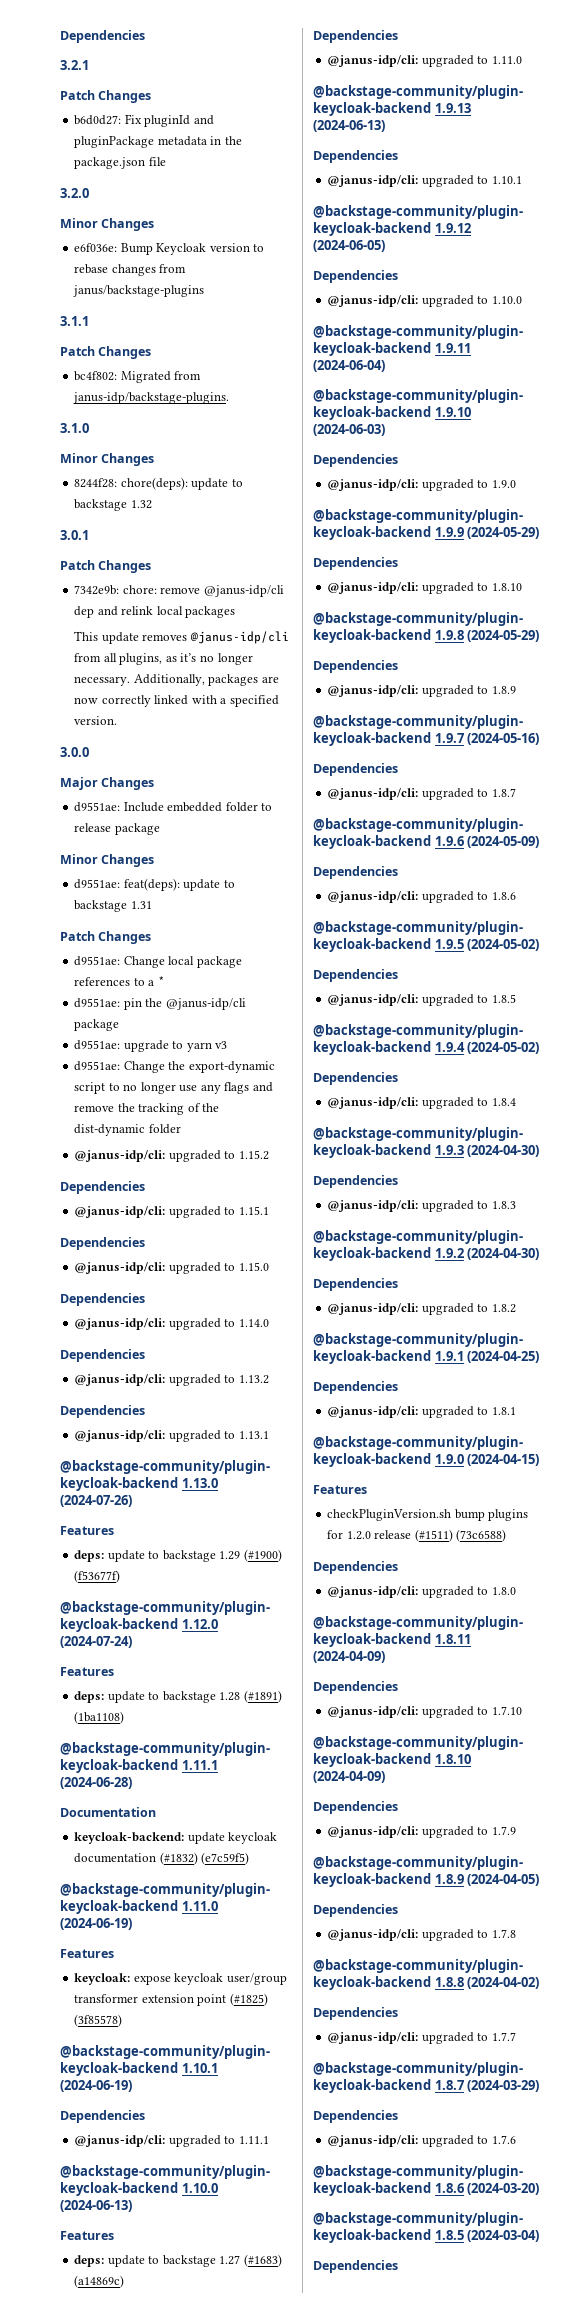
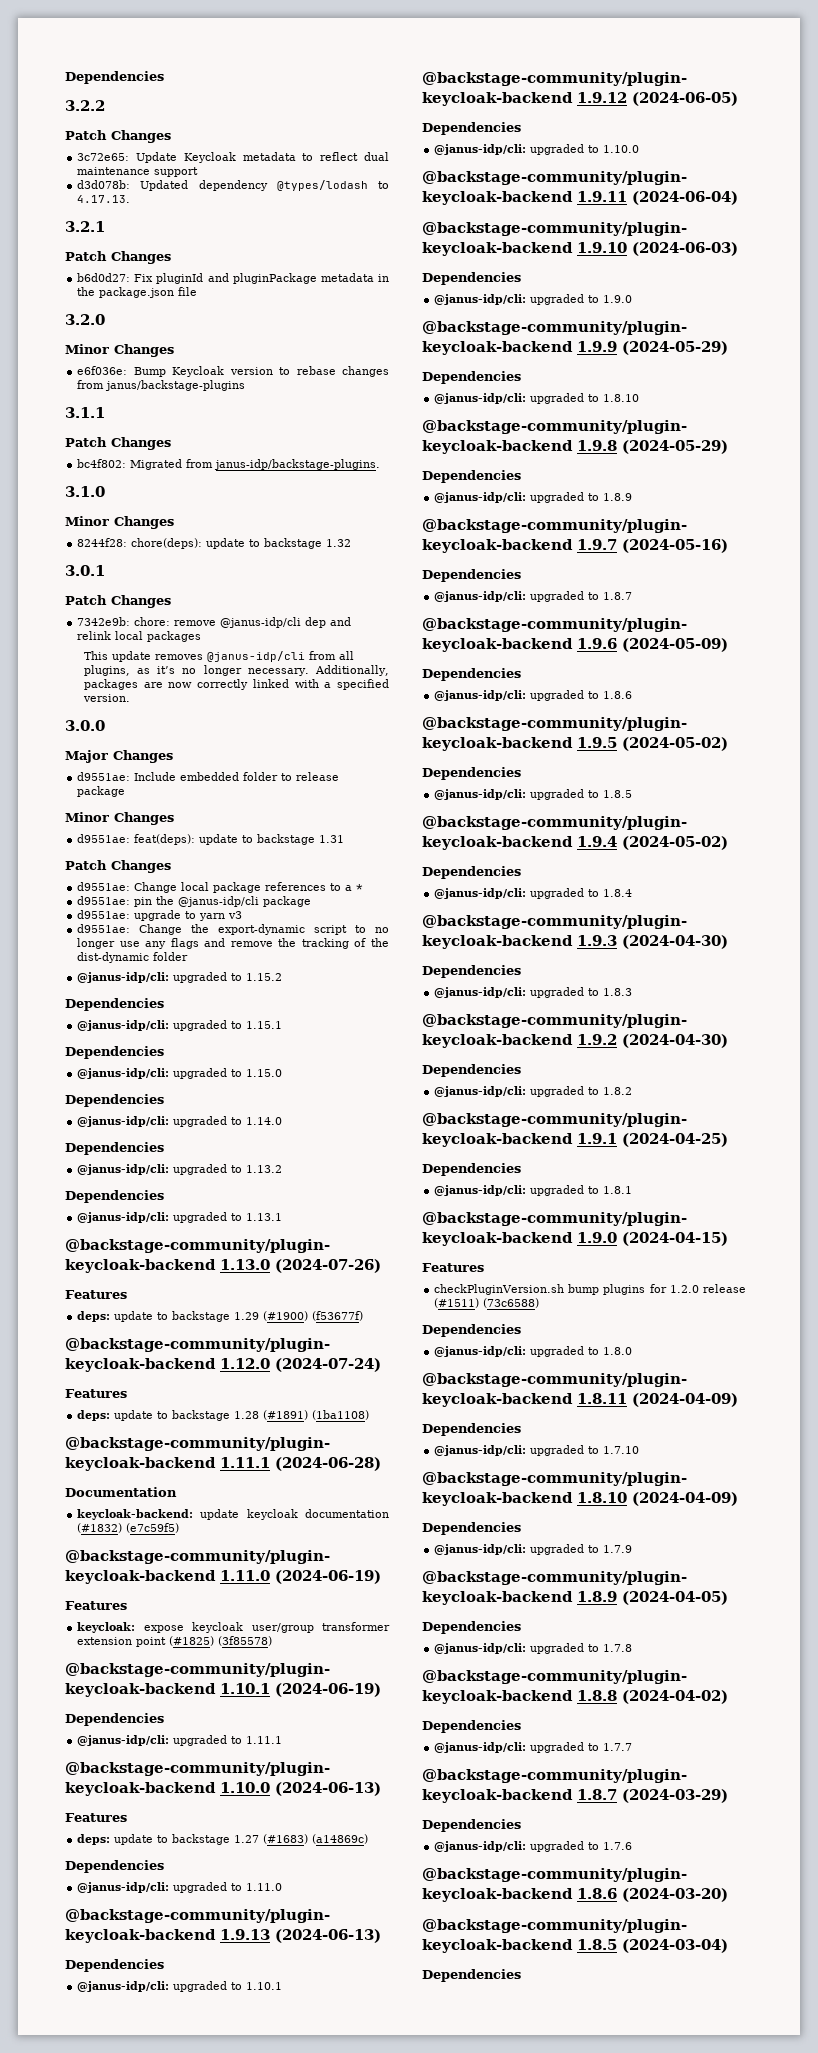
[60,30,145,43] Dependencies -> [65,71,164,84] [65,100,105,111] [65,130,171,143] [77,152,389,163] [77,167,199,177] [77,180,389,191] [77,195,131,203] Dependencies // 3.2.2 // Patch Changes // 3c72e65: Update Keycloak metadata to reflect dual maintenance support // d3d078b: Updated dependency @types/lodash to 4.17.13.

